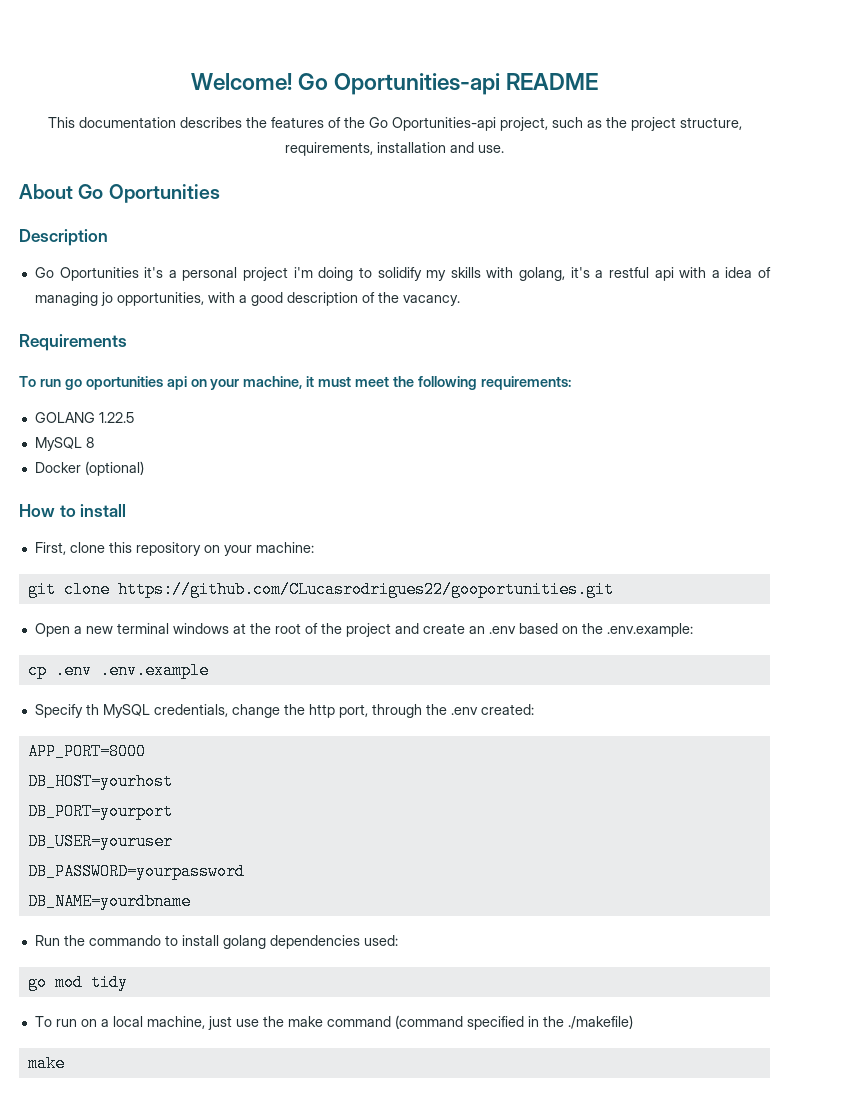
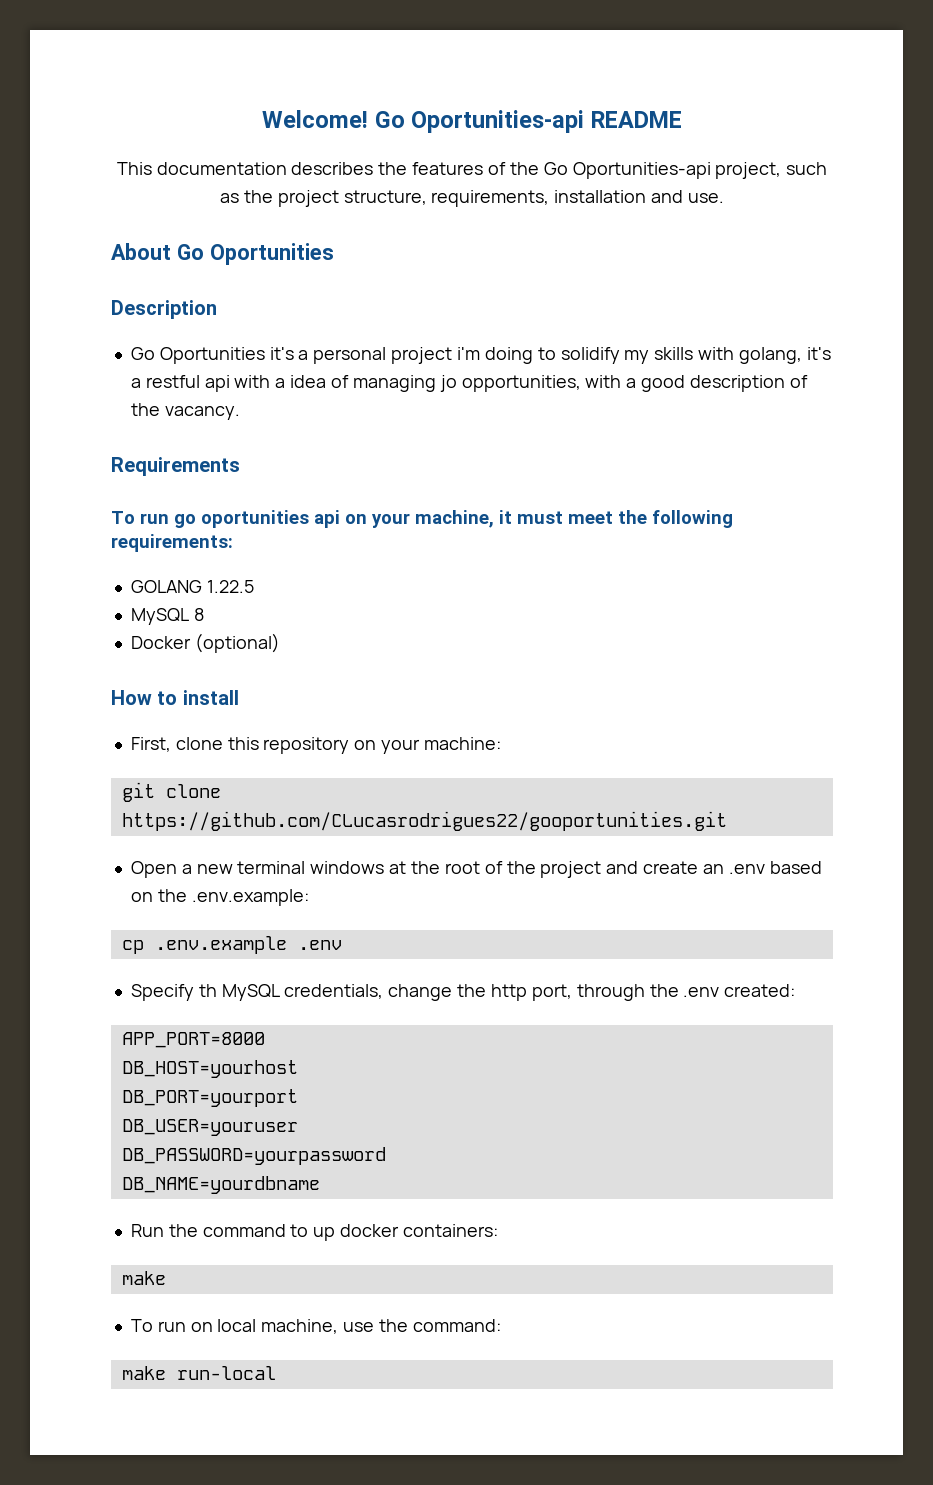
[54,662,209,679] .env .env.example -> [154,936,342,954] .env.example .env
[88,935,398,949] [27,974,128,991] commando to install golang dependencies used: // go mod tidy -> [202,1224,498,1241] [121,1271,166,1285] command to up docker containers: // make
[100,1019,109,1027] a -> (213, 1327) none
[207,1016,232,1030] just -> (339, 1326) none
[287,1015,633,1030] [27,1055,65,1072] make command (command specified in the ./makefile) // make -> [412,1319,501,1332] [121,1366,276,1380] command: // make run-local

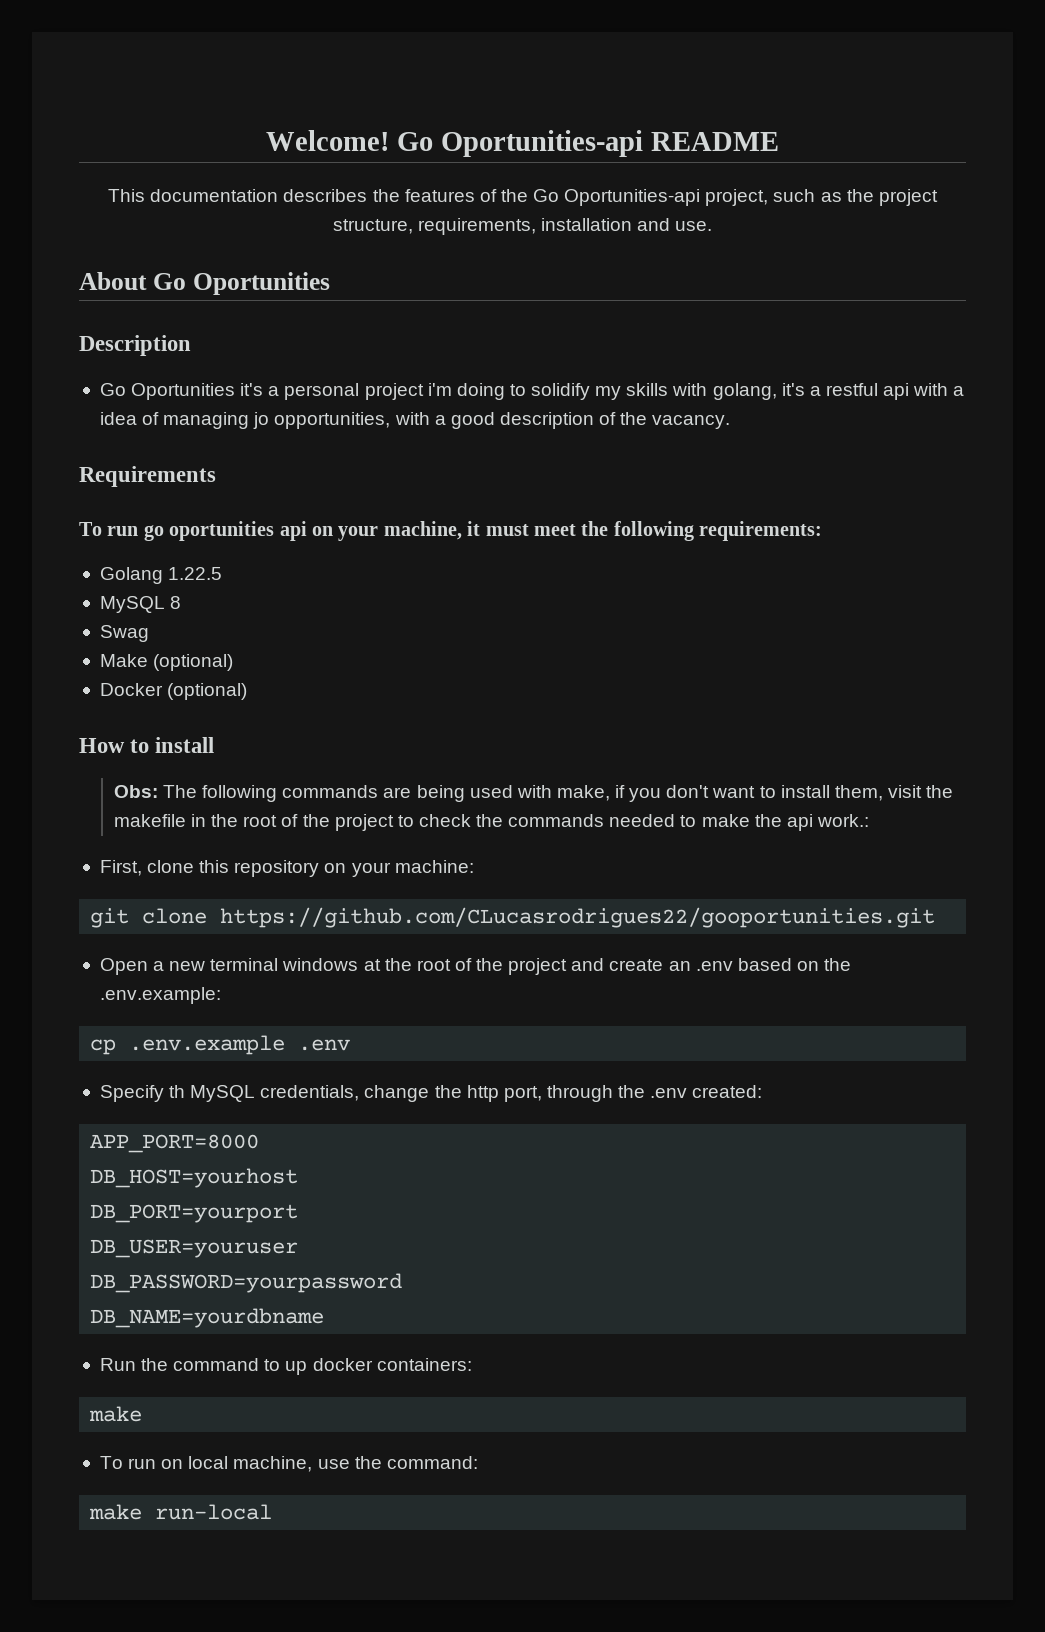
[130,580,202,593] GOLANG -> [99,567,163,584] Golang
(204, 614) none -> [99,625,149,642] [99,654,234,671] // Swag // Make (optional)
(239, 697) none -> [113,785,954,802] [113,814,869,831] // Obs: The following commands are being used with make, if you don't want to install them, visit the makefile in the root of the project to check the commands needed to make the api work.:

